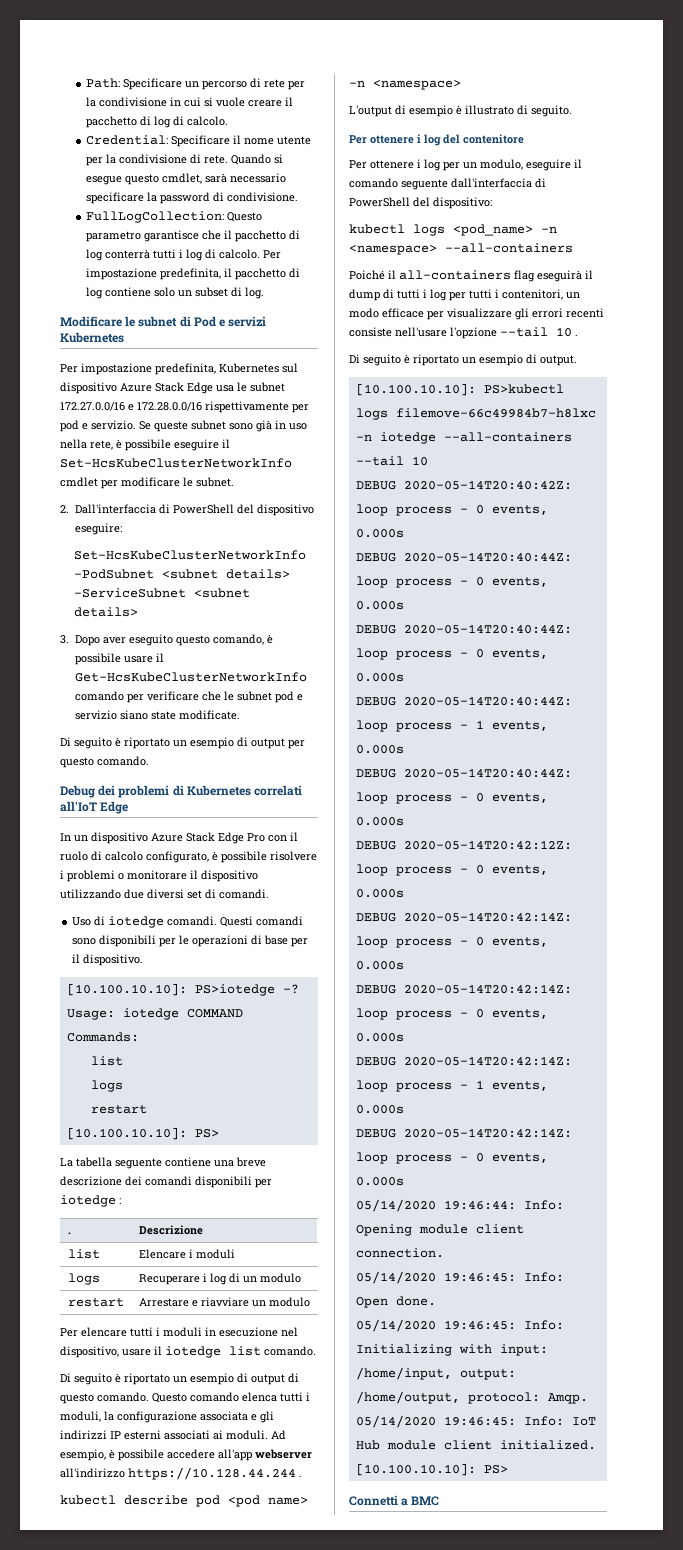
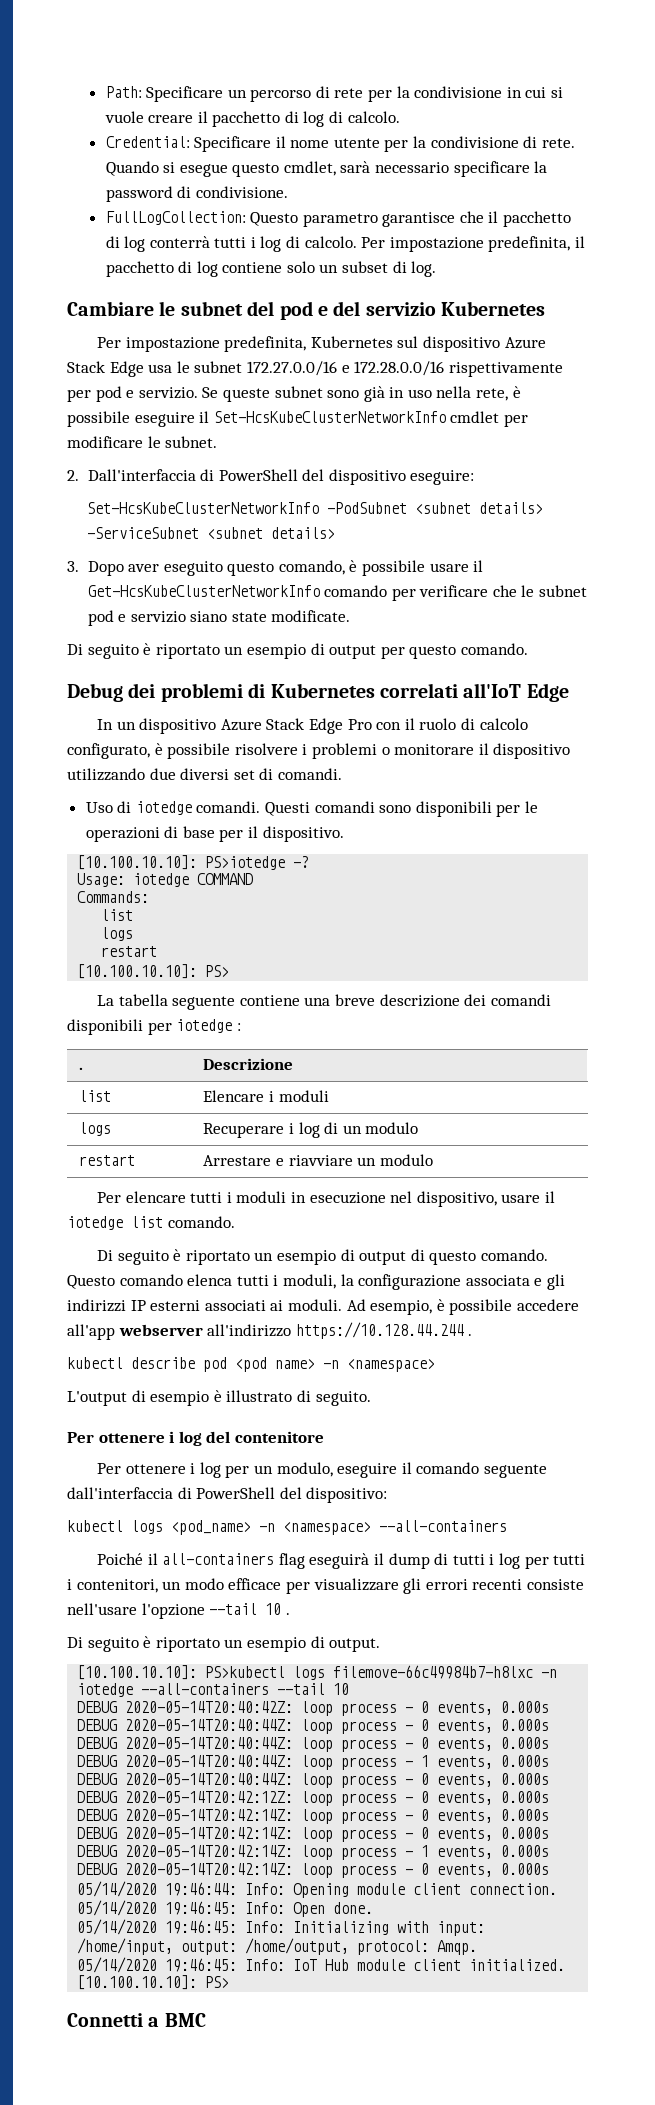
[60,316,267,327] Modificare le subnet di Pod e servizi -> [67,301,436,320] Cambiare le subnet del pod e del servizio

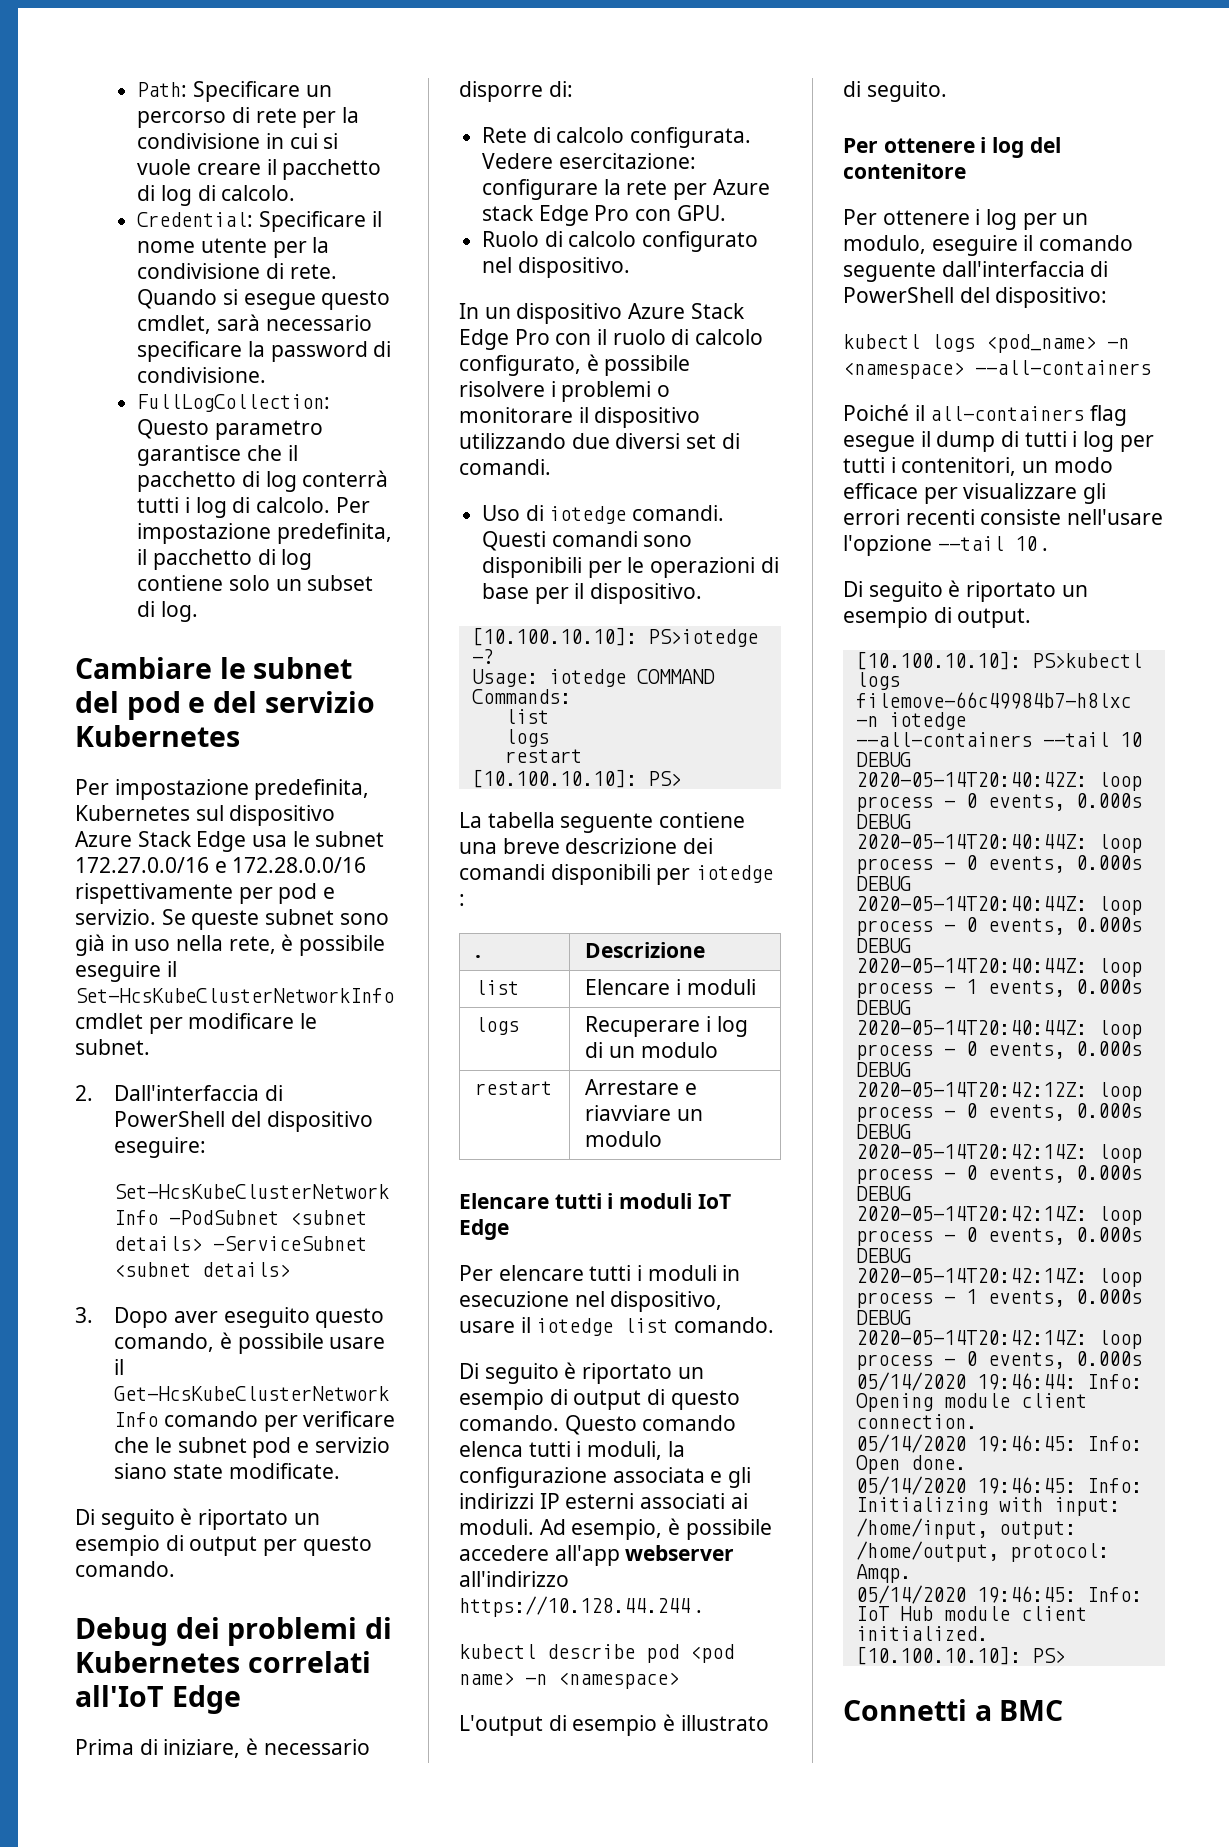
(569, 692) none -> [75,1738,370,1758] [459,81,573,102] [482,127,752,148] [482,153,696,169] [482,179,770,200] [482,205,726,226] [482,231,759,252] [482,257,630,278] // Prima di iniziare, è necessario disporre di: // Rete di calcolo configurata. Vedere esercitazione: configurare la rete per Azure stack Edge Pro con GPU. // Ruolo di calcolo configurato nel dispositivo.
(433, 1160) none -> [459,1193,731,1209] [459,1219,509,1240] // Elencare tutti i moduli IoT Edge
[309,1553,370,1569] eseguirà -> [843,435,915,452] esegue

